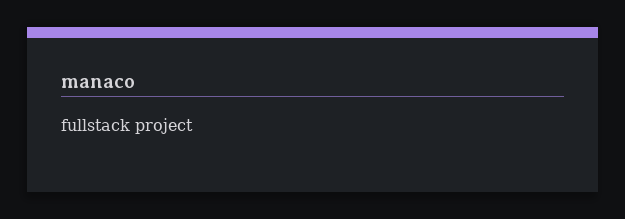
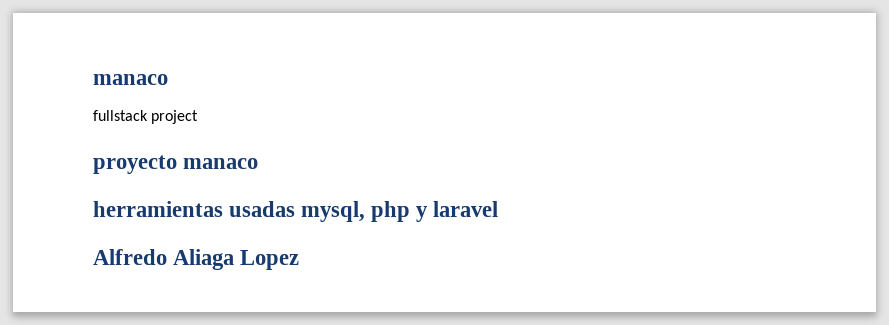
(193, 126) none -> [93,155,259,174] [93,201,499,222] [93,249,300,270] // proyecto manaco // herramientas usadas mysql, php y laravel // Alfredo Aliaga Lopez

